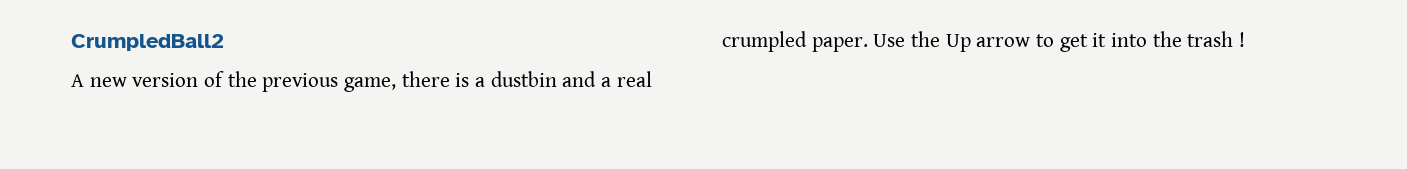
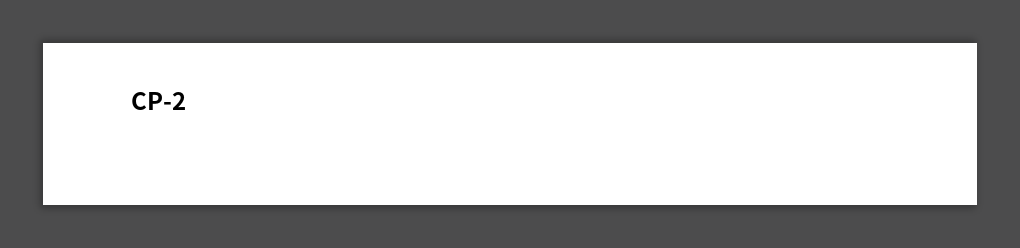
[71,34,224,51] [71,71,652,92] [722,31,1246,52] CrumpledBall2 // A new version of the previous game, there is a dustbin and a real crumpled paper. Use the Up arrow to get it into the trash ! -> [131,92,186,110] CP-2

